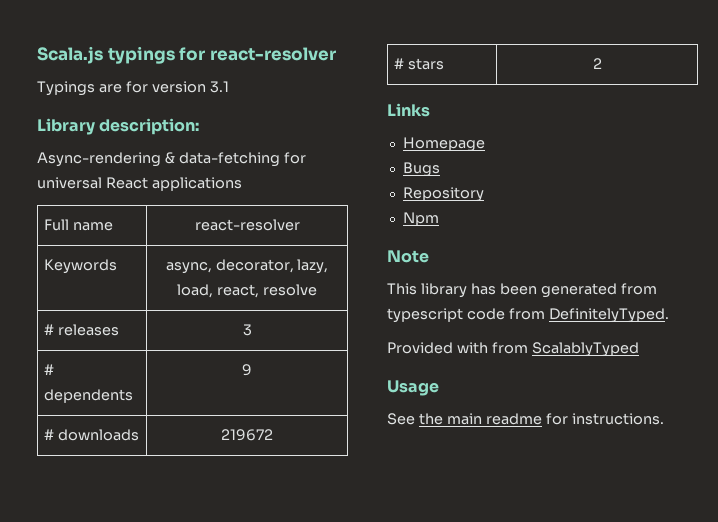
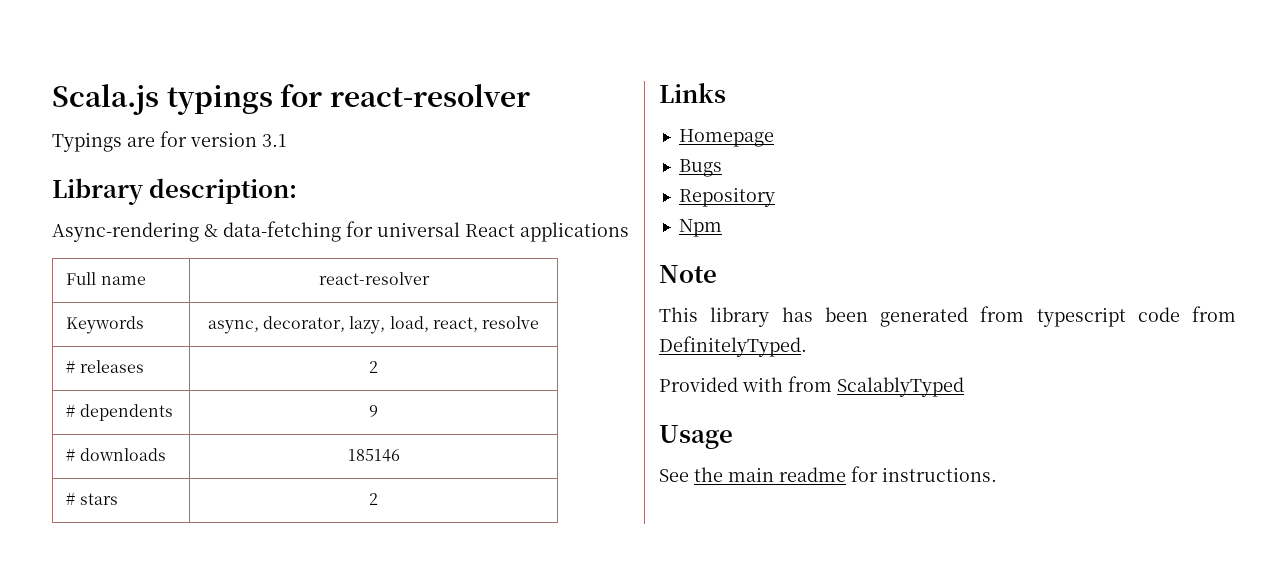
[242,324,252,336] 3 -> [369,361,378,373] 2
[221,429,273,441] 219672 -> [347,449,400,462] 185146

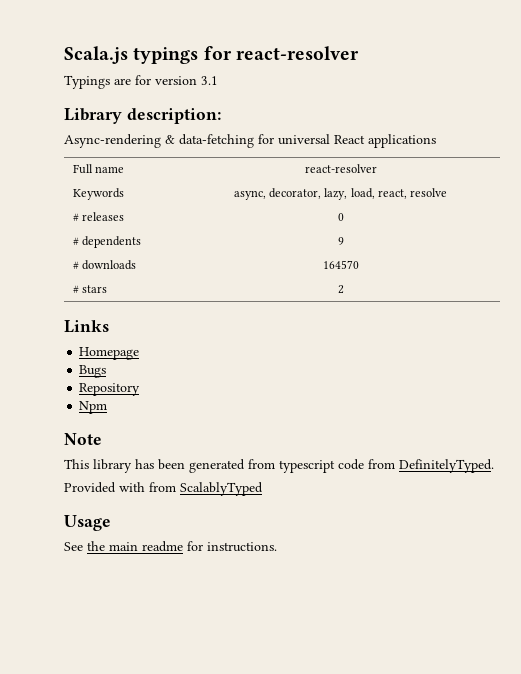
[369,361,378,373] 2 -> [337,213,344,221] 0
[347,449,400,462] 185146 -> [322,260,359,269] 164570

